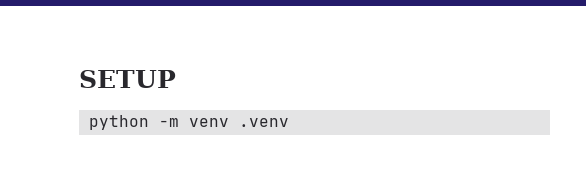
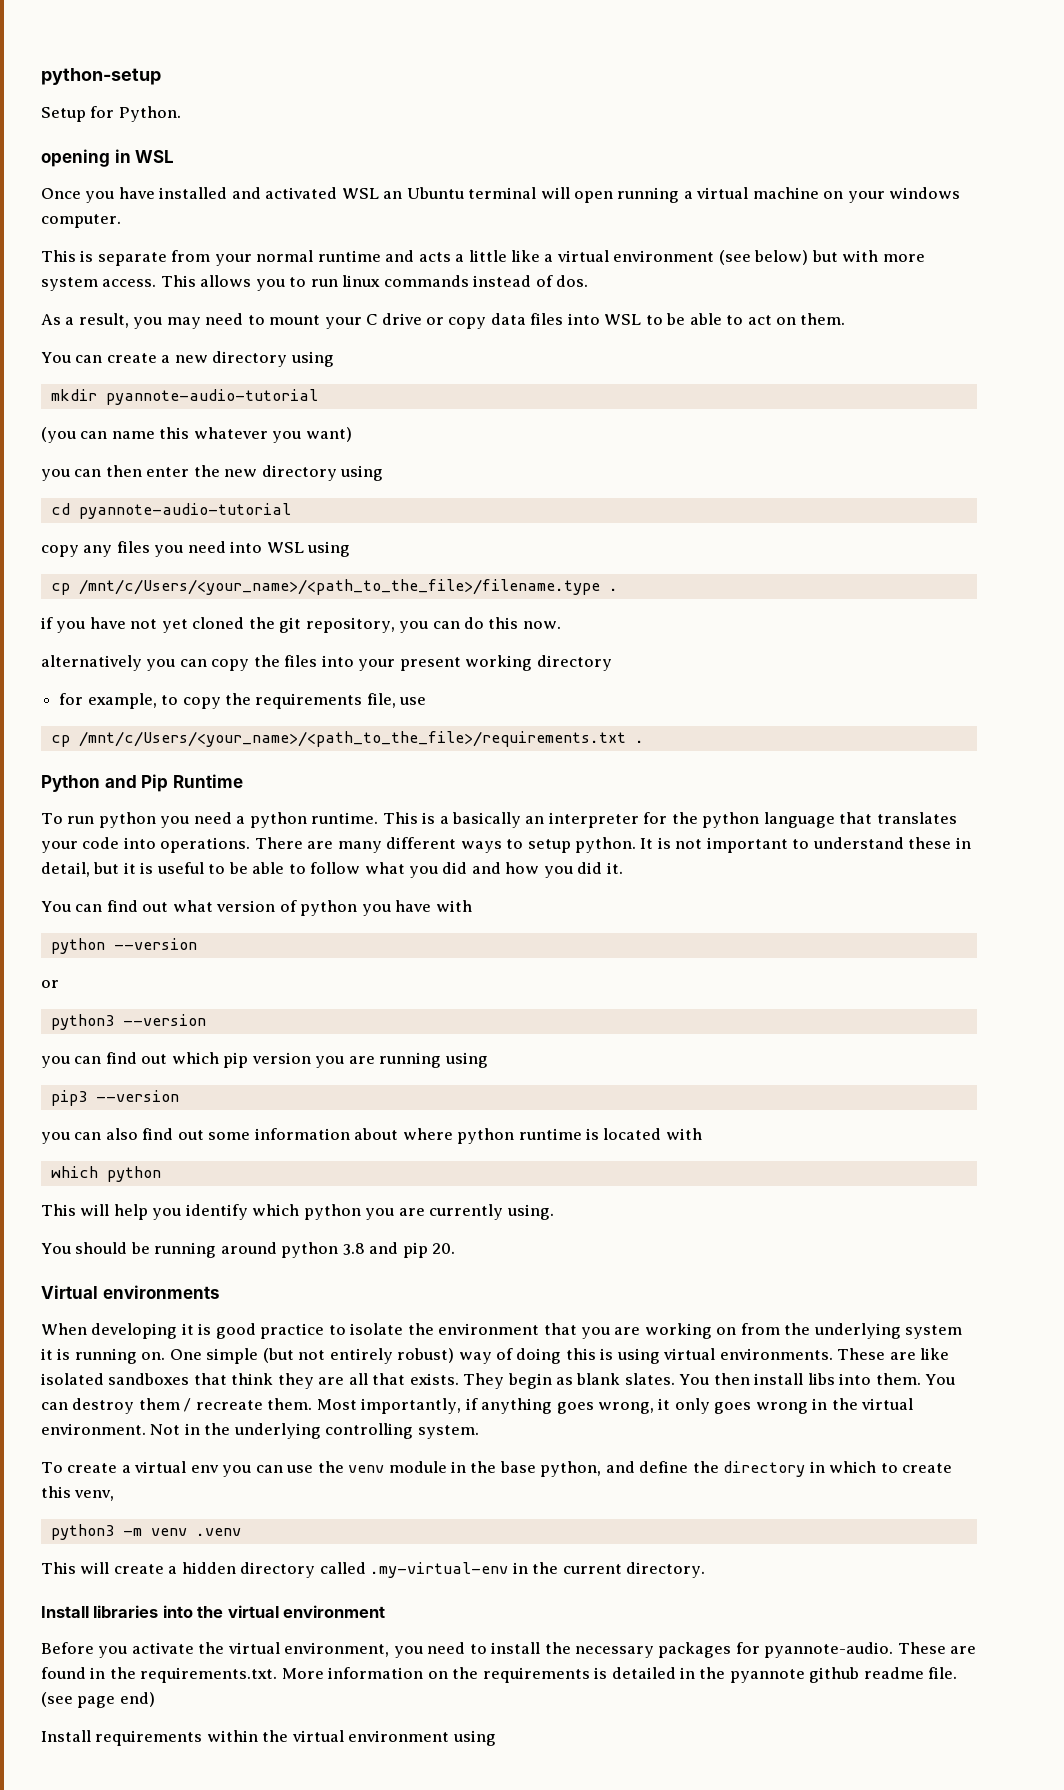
[79,70,176,88] [88,115,289,130] SETUP // python -m venv .venv -> [41,68,161,85] [41,106,181,122] [41,149,175,167] [41,187,961,203] [41,214,121,228] [41,250,925,266] [41,275,589,291] [41,313,846,329] [41,351,334,367] [50,389,318,405] [41,427,352,443] [41,465,384,481] [50,503,291,519] [41,541,351,557] [50,579,618,595] [41,617,561,633] [41,655,612,671] [59,693,427,709] [50,731,644,747] [41,774,243,792] [41,812,957,828] [41,837,971,853] [41,862,623,878] [41,900,472,916] [50,938,197,954] [41,980,59,988] [50,1014,206,1030] [41,1052,488,1068] [50,1090,179,1106] [41,1128,702,1144] [50,1166,161,1182] [41,1204,554,1220] [41,1242,456,1258] [41,1285,220,1299] [41,1323,963,1339] [41,1348,950,1364] [41,1373,956,1389] [41,1398,914,1414] [41,1423,479,1439] [41,1461,952,1477] [41,1486,115,1501] [50,1524,241,1540] [41,1562,706,1578] [41,1605,386,1618] [41,1642,977,1658] [41,1667,958,1683] [41,1692,155,1708] [41,1730,496,1746] python-setup // Setup for Python. // opening in WSL // Once you have installed and activated WSL an Ubuntu terminal will open running a virtual machine on your windows computer. // This is separate from your normal runtime and acts a little like a virtual environment (see below) but with more system access. This allows you to run linux commands instead of dos. // As a result, you may need to mount your C drive or copy data files into WSL to be able to act on them. // You can create a new directory using // mkdir pyannote-audio-tutorial // (you can name this whatever you want) // you can then enter the new directory using // cd pyannote-audio-tutorial // copy any files you need into WSL using // cp /mnt/c/Users/<your_name>/<path_to_the_file>/filename.type . // if you have not yet cloned the git repository, you can do this now. // alternatively you can copy the files into your present working directory // for example, to copy the requirements file, use // cp /mnt/c/Users/<your_name>/<path_to_the_file>/requirements.txt . // Python and Pip Runtime // To run python you need a python runtime. This is a basically an interpreter for the python language that translates your code into operations. There are many different ways to setup python. It is not important to understand these in detail, but it is useful to be able to follow what you did and how you did it. // You can find out what version of python you have with // python --version // or // python3 --version // you can find out which pip version you are running using // pip3 --version // you can also find out some information about where python runtime is located with // which python // This will help you identify which python you are currently using. // You should be running around python 3.8 and pip 20. // Virtual environments // When developing it is good practice to isolate the environment that you are working on from the underlying system it is running on. One simple (but not entirely robust) way of doing this is using virtual environments. These are like isolated sandboxes that think they are all that exists. They begin as blank slates. You then install libs into them. You can destroy them / recreate them. Most importantly, if anything goes wrong, it only goes wrong in the virtual environment. Not in the underlying controlling system. // To create a virtual env you can use the venv module in the base python, and define the directory in which to create this venv, // python3 -m venv .venv // This will create a hidden directory called .my-virtual-env in the current directory. // Install libraries into the virtual environment // Before you activate the virtual environment, you need to install the necessary packages for pyannote-audio. These are found in the requirements.txt. More information on the requirements is detailed in the pyannote github readme file. (see page end) // Install requirements within the virtual environment using

